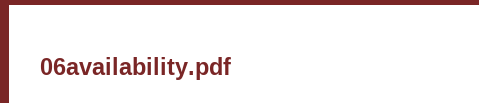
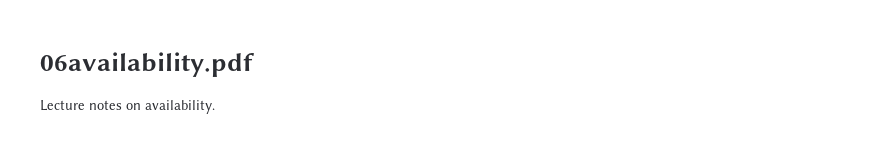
(231, 68) none -> [40,100,215,114] // Lecture notes on availability.

